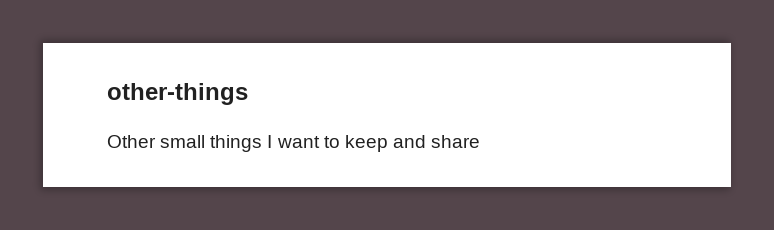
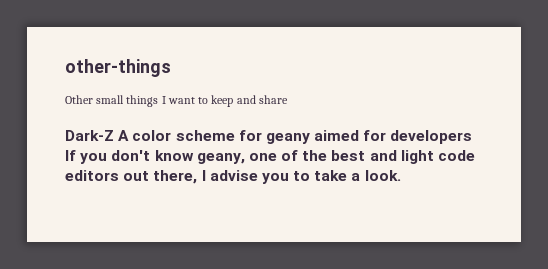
(481, 141) none -> [65,130,473,144] [65,150,476,164] [65,170,401,184] // Dark-Z A color scheme for geany aimed for developers If you don't know geany, one of the best and light code editors out there, I advise you to take a look.

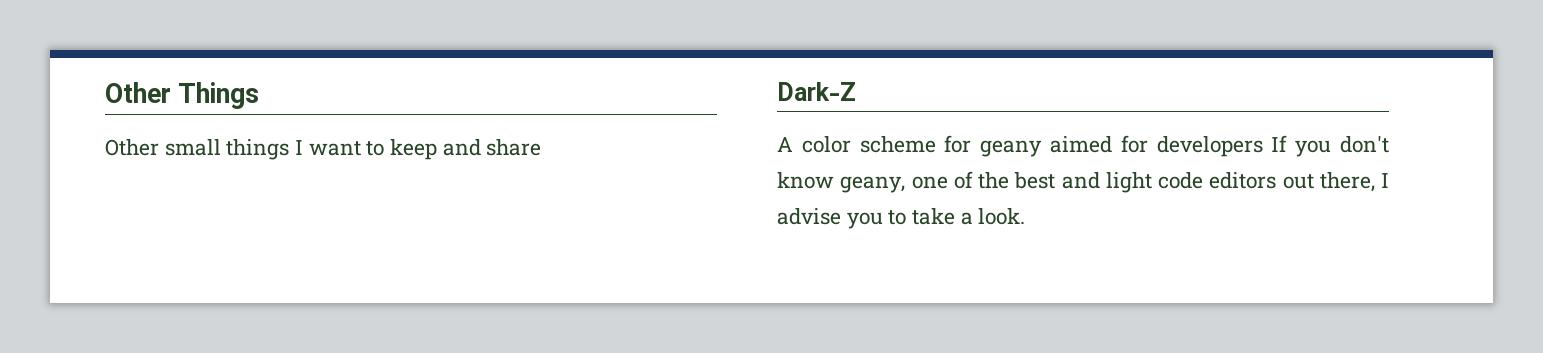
[65,59,171,77] other-things -> [105,82,260,109] Other Things
(114, 135) none -> (856, 91) //

